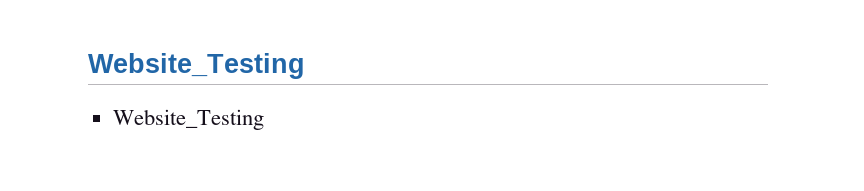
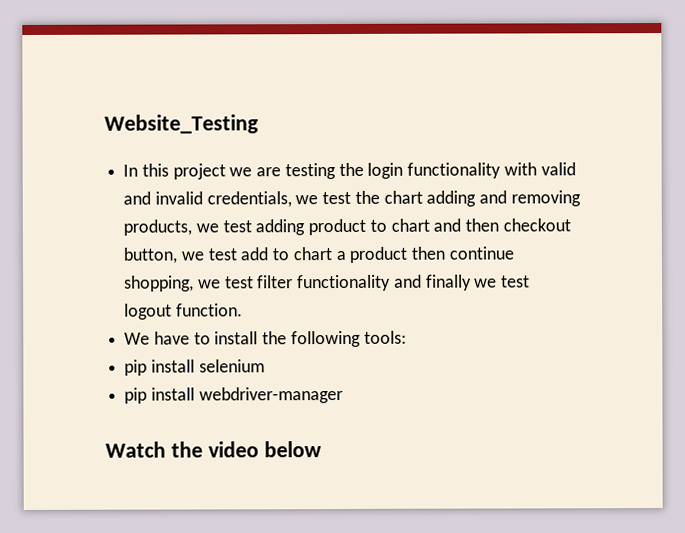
[112,109,264,130] Website_Testing -> [123,162,576,180] [123,190,581,208] [123,218,571,236] [123,246,514,264] [124,274,531,292] [124,303,243,320] [124,330,407,348] [124,359,265,376] [124,387,343,404] [105,441,322,458] In this project we are testing the login functionality with valid and invalid credentials, we test the chart adding and removing products, we test adding product to chart and then checkout button, we test add to chart a product then continue shopping, we test filter functionality and finally we test logout function. // We have to install the following tools: // pip install selenium // pip install webdriver-manager // Watch the video below

